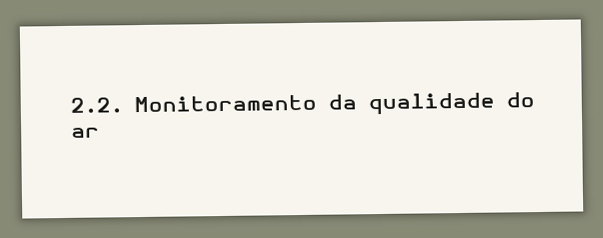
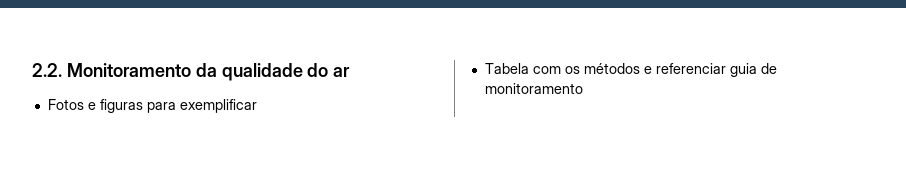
(100, 132) none -> [47,99,257,113] [484,63,777,77] [484,83,583,94] // Fotos e figuras para exemplificar // Tabela com os métodos e referenciar guia de monitoramento

